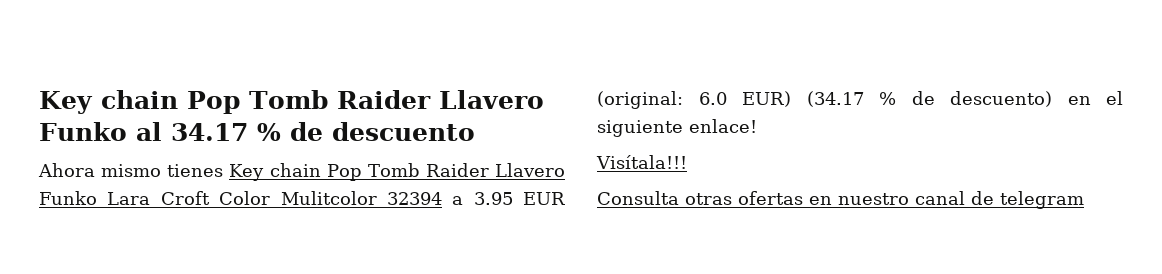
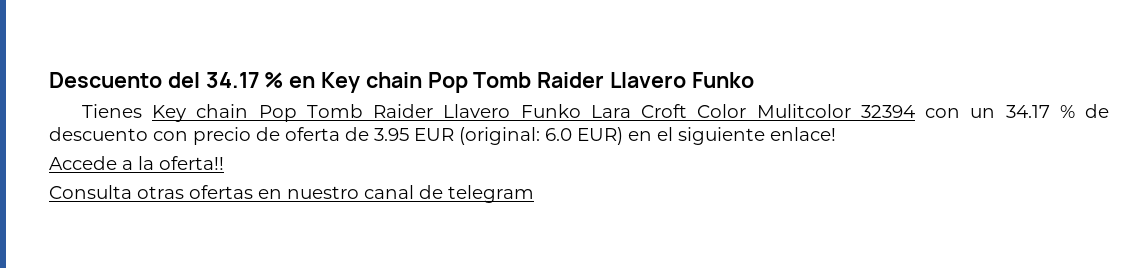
[39,90,544,114] [39,122,475,141] [38,163,224,177] Key chain Pop Tomb Raider Llavero Funko al 34.17 % de descuento // Ahora mismo tienes -> [49,72,754,93] [81,104,142,118] Descuento del 34.17 % en Key chain Pop Tomb Raider Llavero Funko // Tienes
[452,196,464,205] a -> [925,104,1110,118] [49,127,369,145] con un 34.17 % de descuento con precio de oferta de
[806,91,1052,107] (34.17 % de descuento) -> (623, 136) none
[596,155,687,169] Visítala!!! -> [49,156,224,170] Accede a la oferta!!

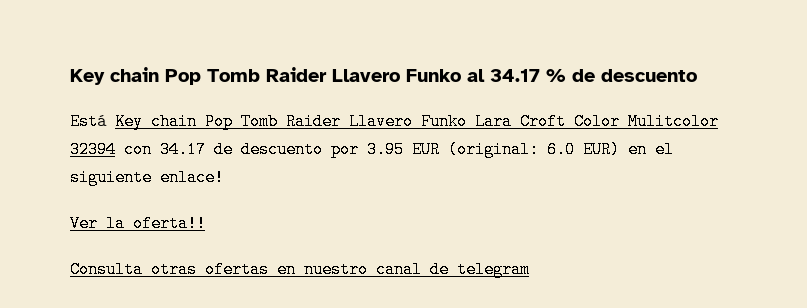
[49,72,754,93] [81,104,142,118] Descuento del 34.17 % en Key chain Pop Tomb Raider Llavero Funko // Tienes -> [70,67,697,85] [70,113,107,130] Key chain Pop Tomb Raider Llavero Funko al 34.17 % de descuento // Está
[970,104,1110,118] [49,127,369,145] un 34.17 % de descuento con precio de oferta de -> [160,141,359,158] 34.17 de descuento por
[49,156,133,170] Accede a -> [70,215,98,232] Ver

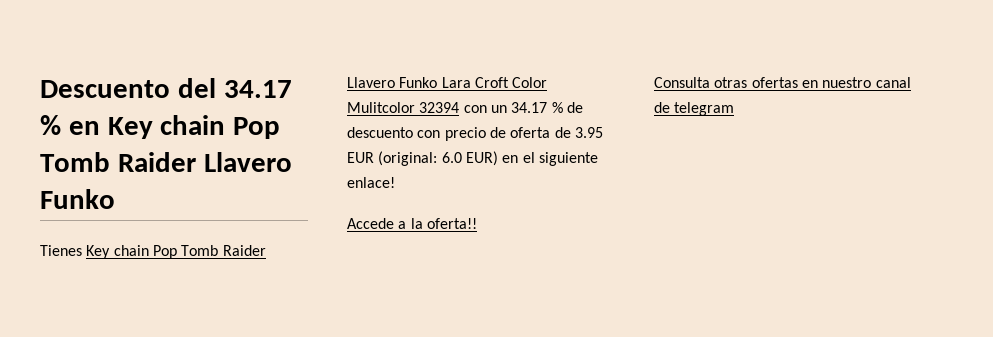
[70,67,697,85] [70,113,107,130] Key chain Pop Tomb Raider Llavero Funko al 34.17 % de descuento // Está -> [40,78,292,98] [40,115,281,139] [40,152,292,172] [40,189,115,209] [40,245,82,256] Descuento del 34.17 % en Key chain Pop Tomb Raider Llavero Funko // Tienes
[160,141,359,158] 34.17 de descuento por -> [490,102,583,113] [347,127,571,141] un 34.17 % de descuento con precio de oferta de
[70,215,98,232] Ver -> [347,218,407,229] Accede a

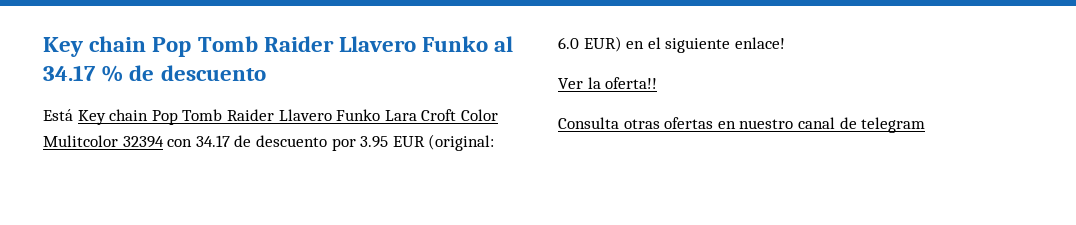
[40,78,292,98] [40,115,281,139] [40,152,292,172] [40,189,115,209] [40,245,82,256] Descuento del 34.17 % en Key chain Pop Tomb Raider Llavero Funko // Tienes -> [43,36,514,57] [43,65,266,82] [43,109,73,121] Key chain Pop Tomb Raider Llavero Funko al 34.17 % de descuento // Está
[490,102,583,113] [347,127,571,141] un 34.17 % de descuento con precio de oferta de -> [195,135,356,151] 34.17 de descuento por
[347,218,407,229] Accede a -> [558,78,583,89] Ver

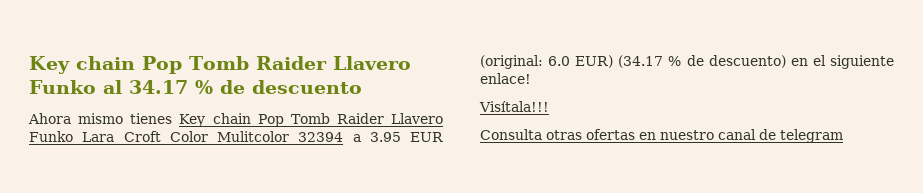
[43,109,73,121] Está -> [28,113,173,124] Ahora mismo tienes
[167,135,356,151] con 34.17 de descuento por -> [352,134,361,142] a
(622, 44) none -> [618,55,786,68] (34.17 % de descuento)
[558,77,658,89] Ver la oferta!! -> [479,101,549,112] Visítala!!!

